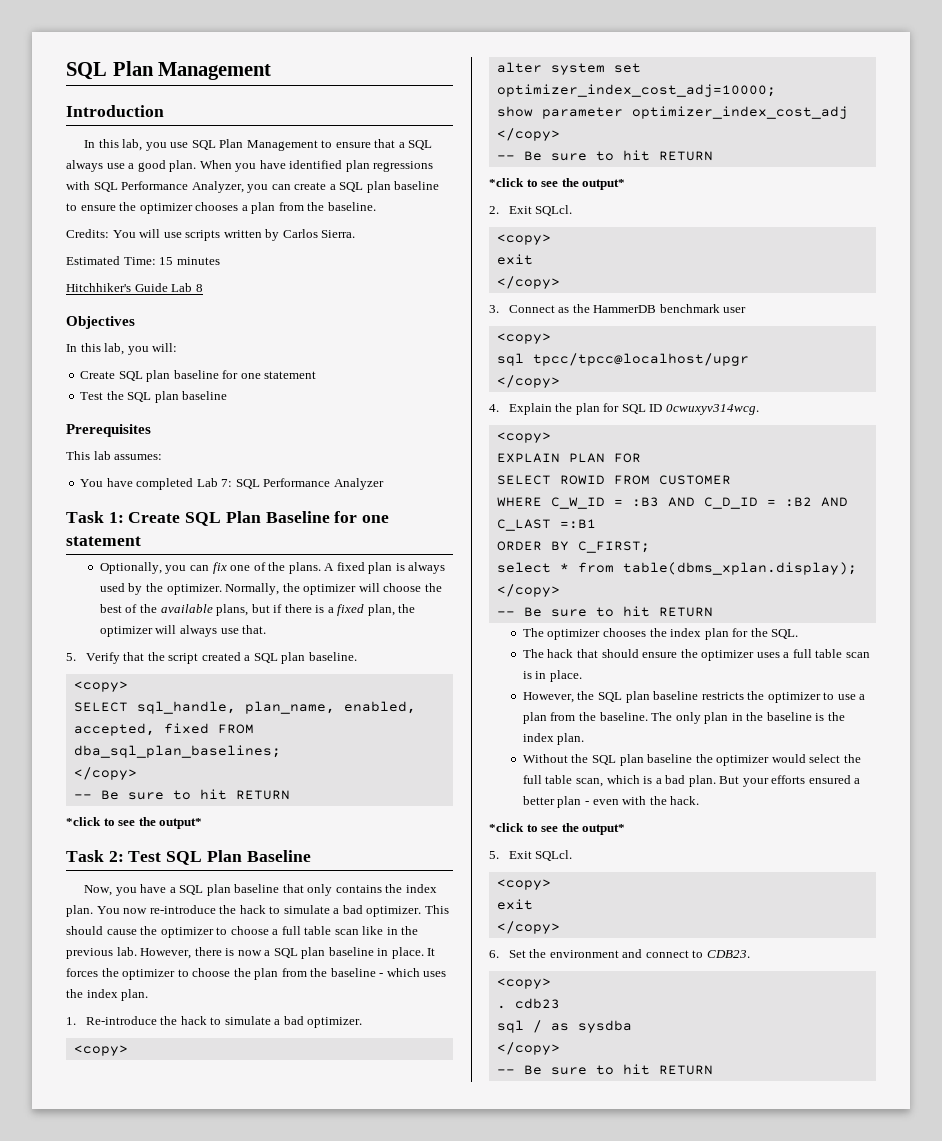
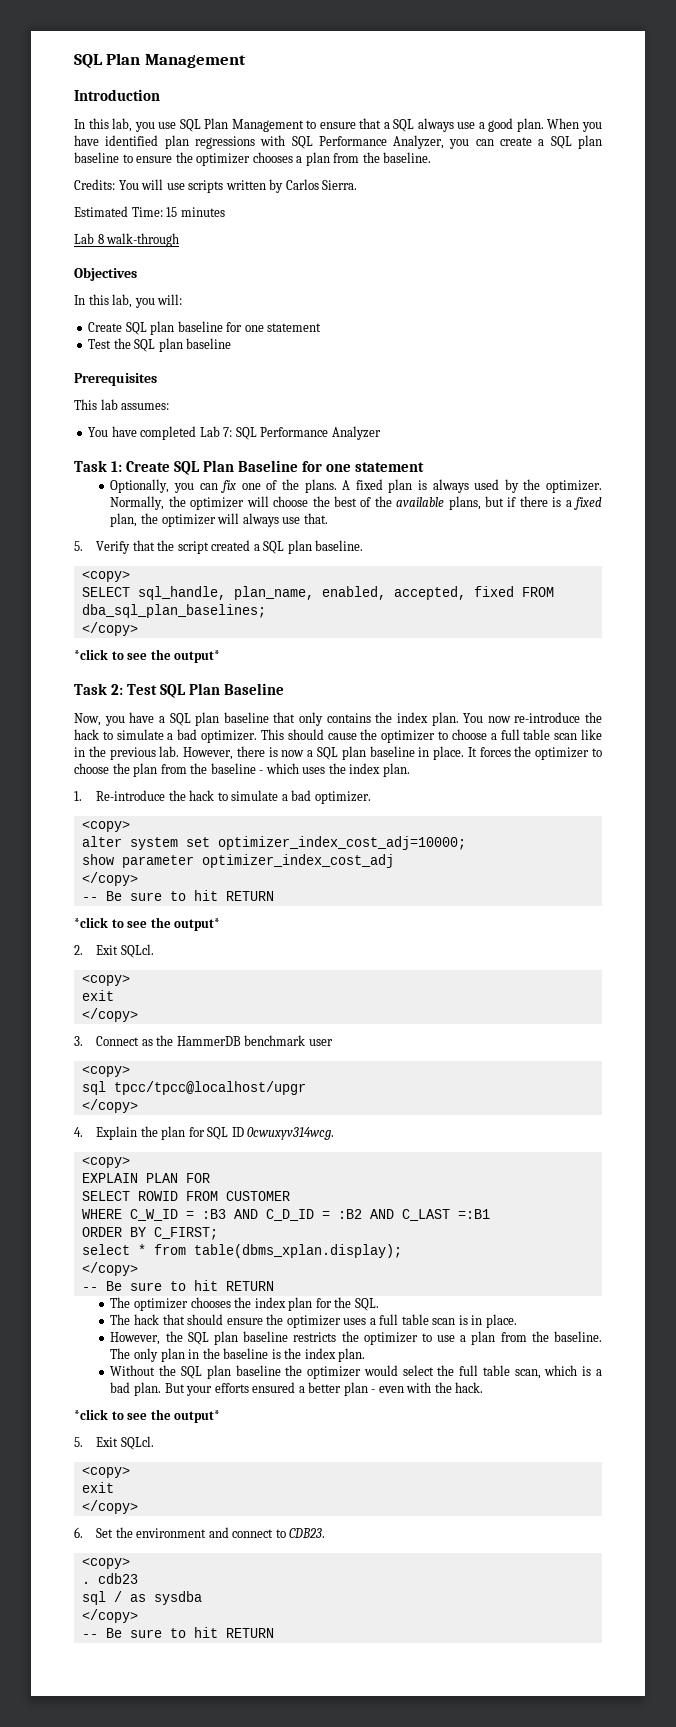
[66,283,168,292] Hitchhiker's Guide -> (225, 212) none
(203, 288) none -> [106,233,180,247] walk-through
[73,789,290,800] // -- Be sure to hit RETURN -> (138, 629) none

